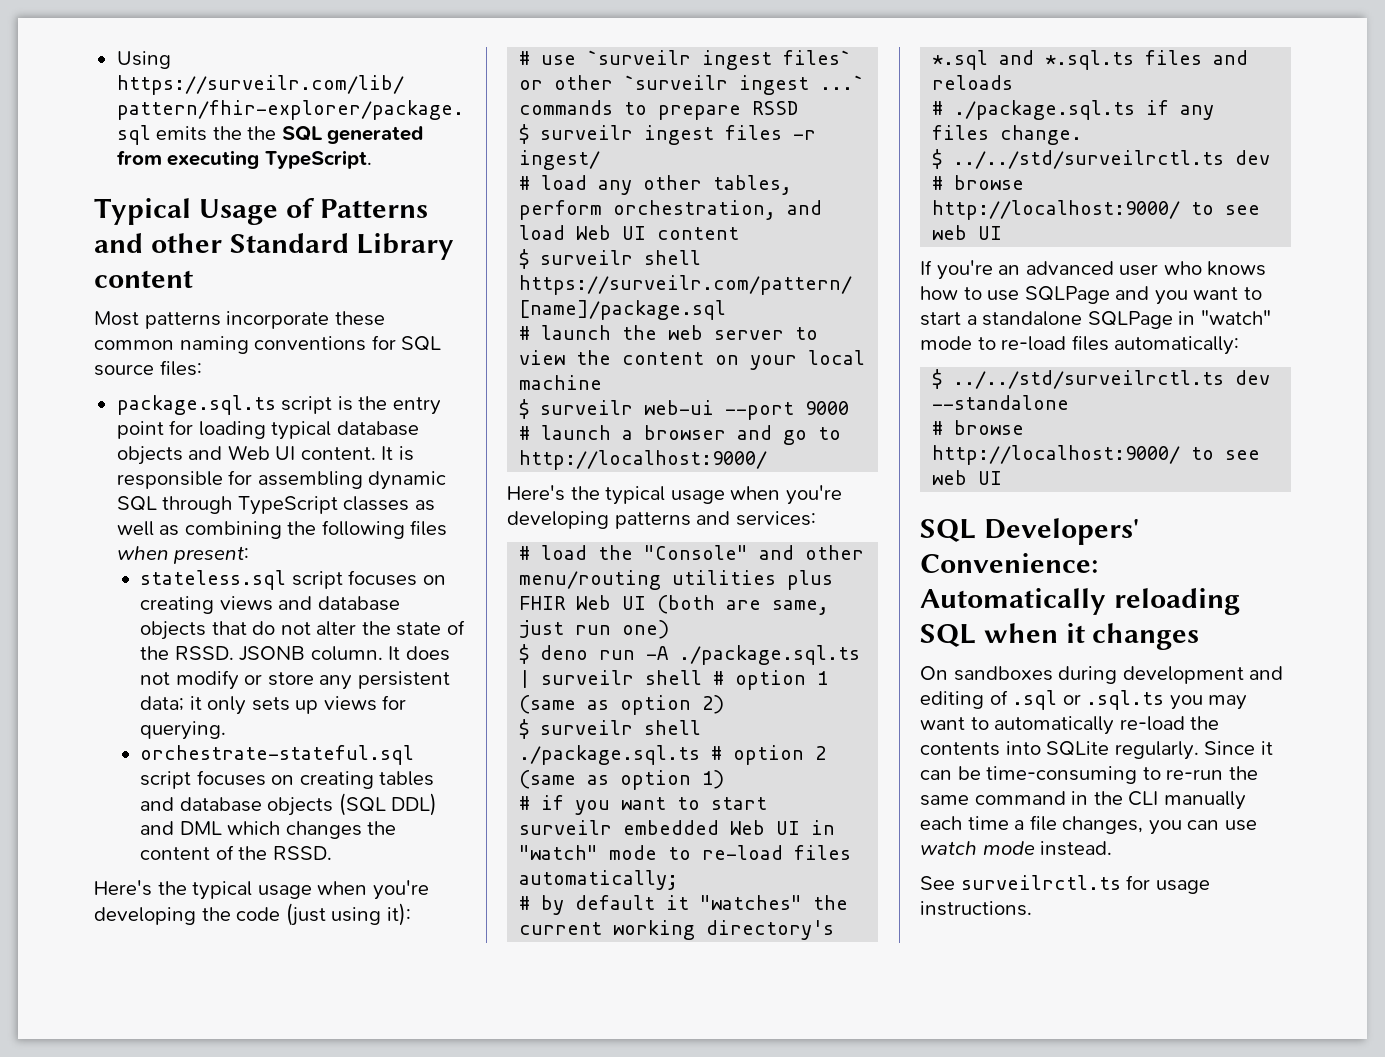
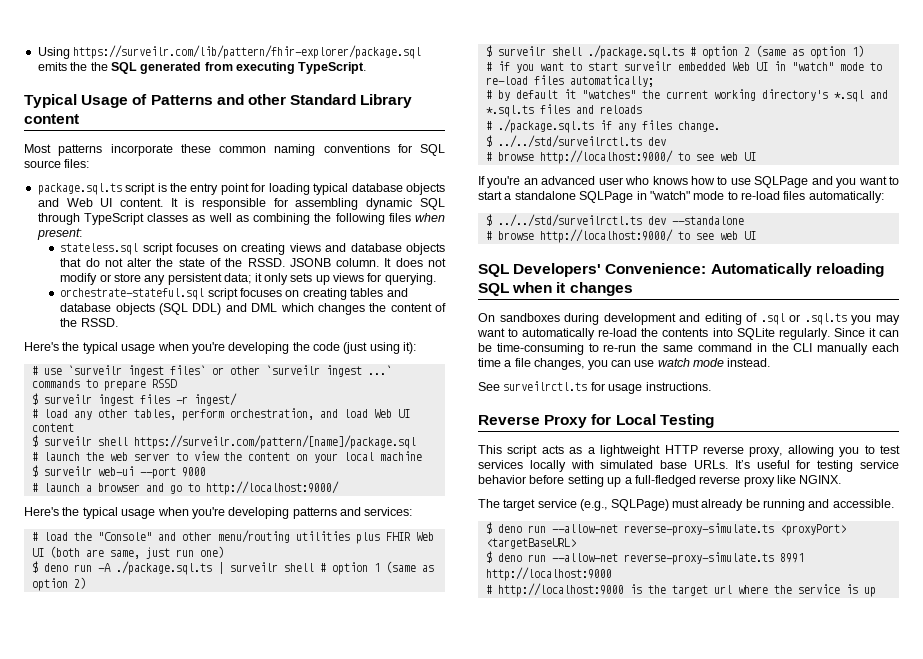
(1032, 908) none -> [478,414,714,428] [478,445,900,457] [478,460,899,472] [478,475,842,487] [478,499,894,511] [485,522,846,536] [485,538,576,549] [485,551,804,565] [485,567,612,581] [485,583,876,597] // Reverse Proxy for Local Testing // This script acts as a lightweight HTTP reverse proxy, allowing you to test services locally with simulated base URLs. It’s useful for testing service behavior before setting up a full-fledged reverse proxy like NGINX. // The target service (e.g., SQLPage) must already be running and accessible. // $ deno run --allow-net reverse-proxy-simulate.ts <proxyPort> <targetBaseURL> // $ deno run --allow-net reverse-proxy-simulate.ts 8991 http://localhost:9000 // # http://localhost:9000 is the target url where the service is up

